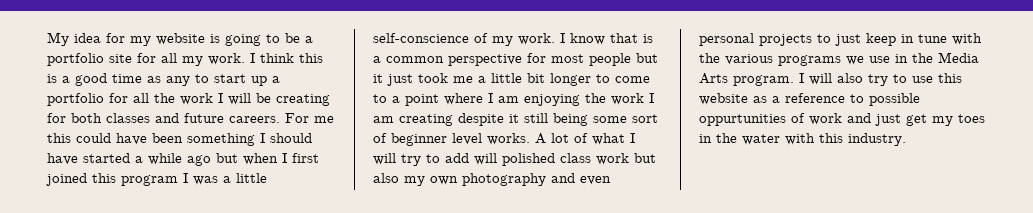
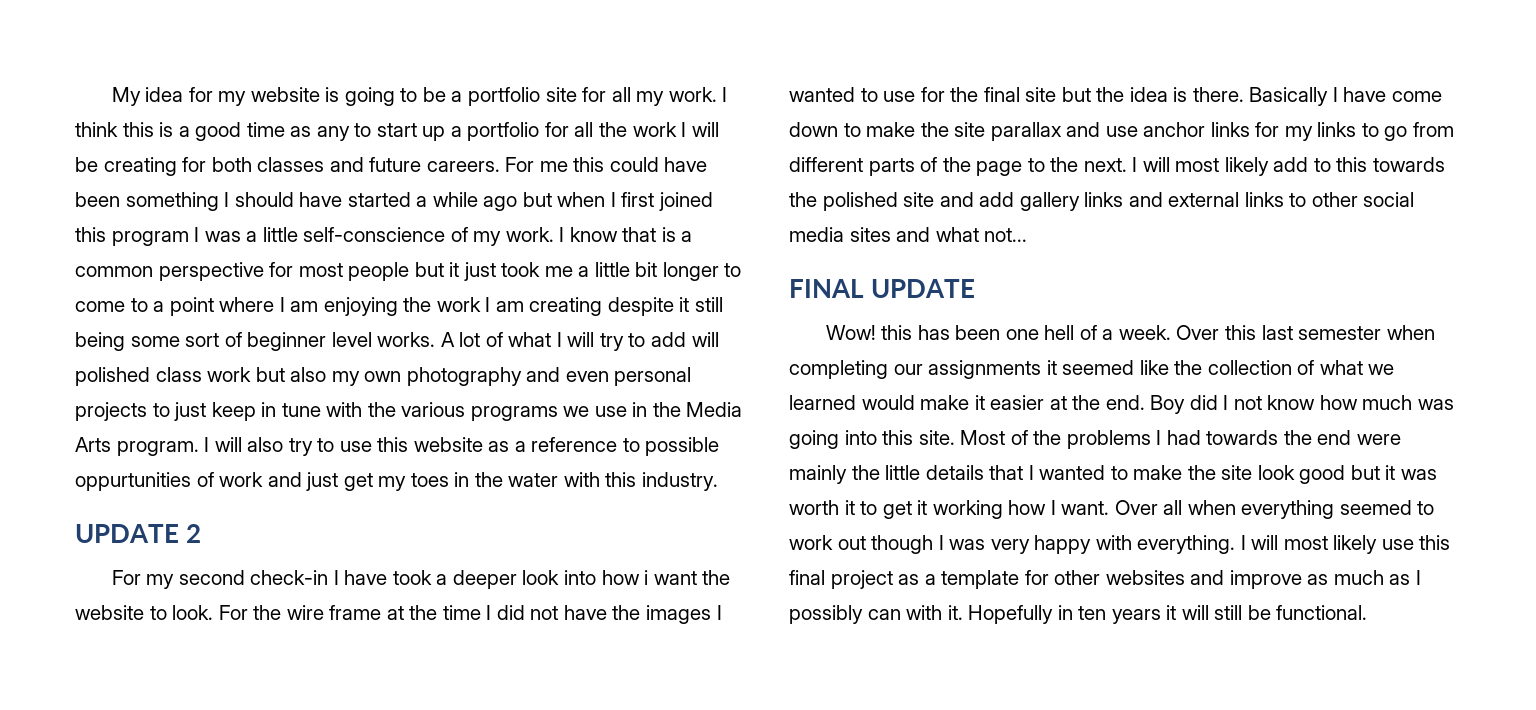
(906, 139) none -> [75,524,202,543] [111,570,731,589] [75,605,722,624] [789,87,1443,106] [789,122,1455,141] [789,157,1446,176] [789,192,1415,211] [789,227,1028,242] [789,279,976,298] [825,325,1435,340] [789,360,1395,379] [789,395,1455,414] [789,430,1401,449] [789,465,1438,484] [789,500,1435,519] [789,535,1451,554] [789,570,1421,589] [789,605,1368,624] // UPDATE 2 // For my second check-in I have took a deeper look into how i want the website to look. For the wire frame at the time I did not have the images I wanted to use for the final site but the idea is there. Basically I have come down to make the site parallax and use anchor links for my links to go from different parts of the page to the next. I will most likely add to this towards the polished site and add gallery links and external links to other social media sites and what not... // FINAL UPDATE // Wow! this has been one hell of a week. Over this last semester when completing our assignments it seemed like the collection of what we learned would make it easier at the end. Boy did I not know how much was going into this site. Most of the problems I had towards the end were mainly the little details that I wanted to make the site look good but it was worth it to get it working how I want. Over all when everything seemed to work out though I was very happy with everything. I will most likely use this final project as a template for other websites and improve as much as I possibly can with it. Hopefully in ten years it will still be functional.

